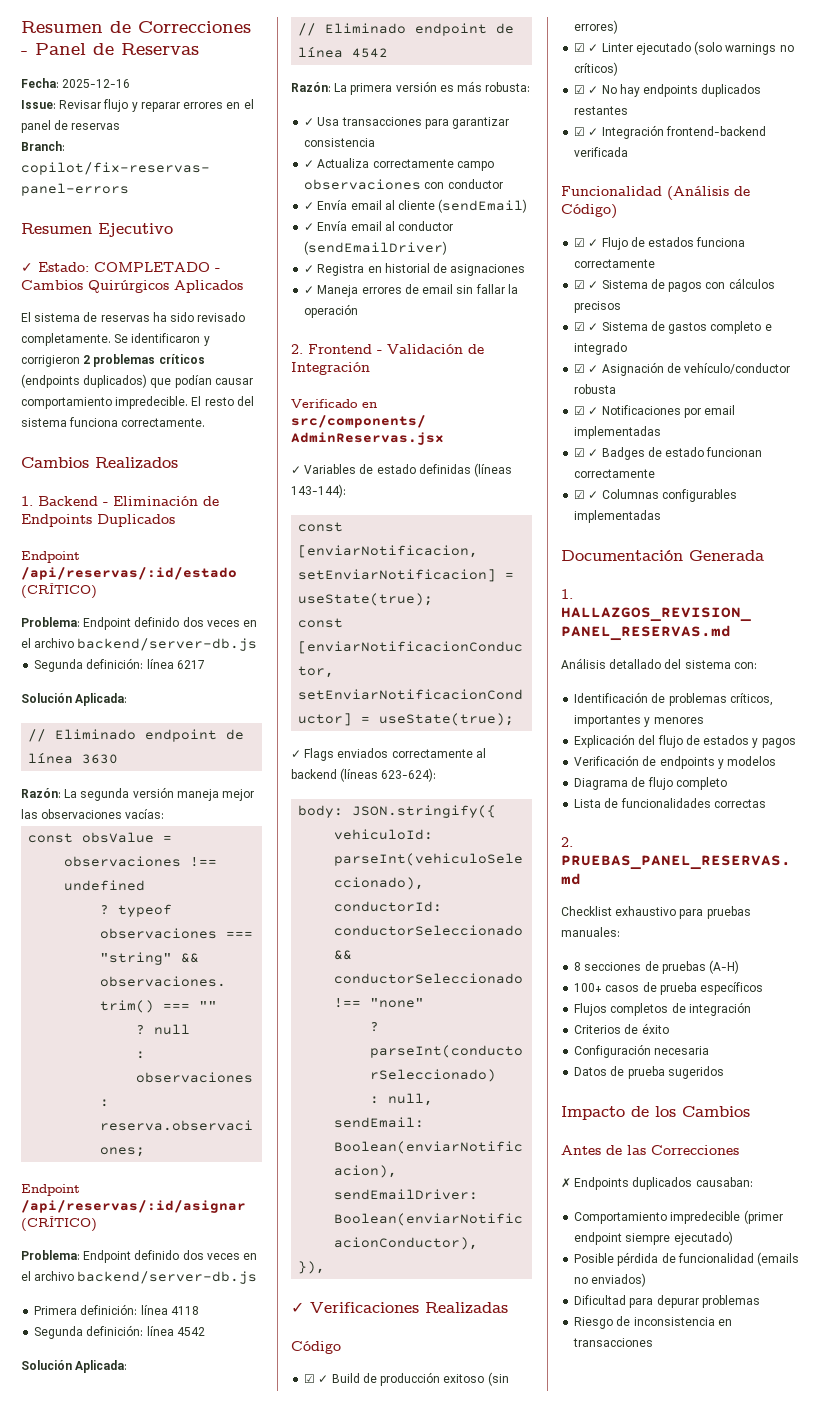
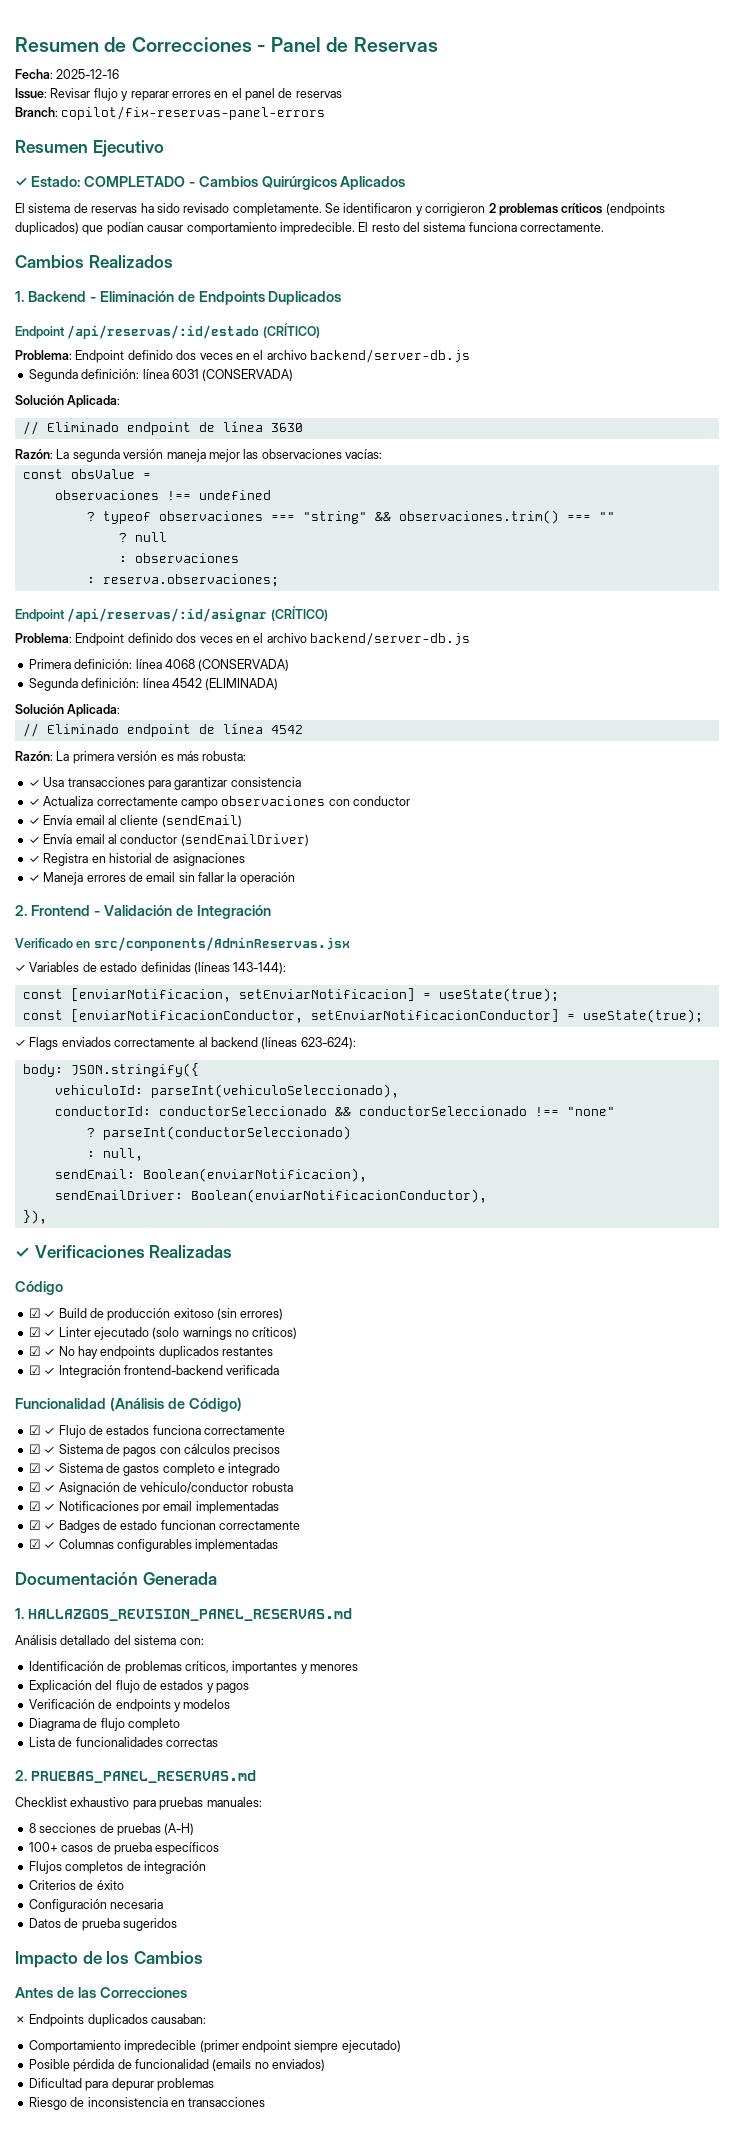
[176,660,205,669] 6217 -> [171,369,294,381] 6031 (CONSERVADA)
[170,1306,199,1315] 4118 -> [164,659,290,671] 4068 (CONSERVADA)
(205, 1331) none -> [205,678,279,690] (ELIMINADA)

